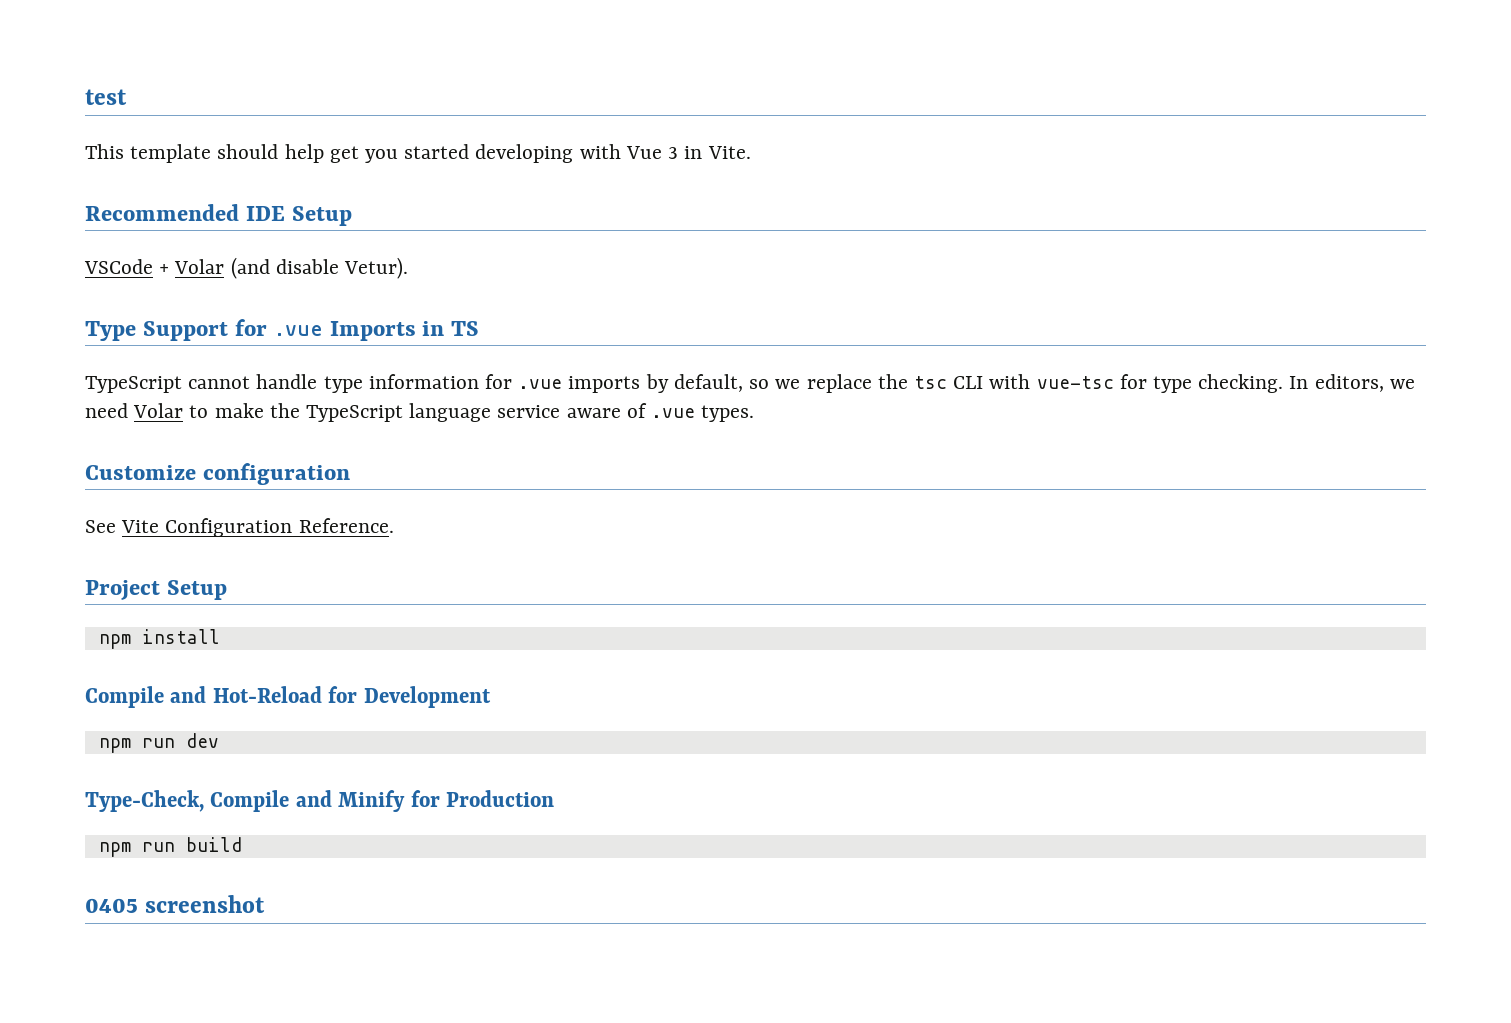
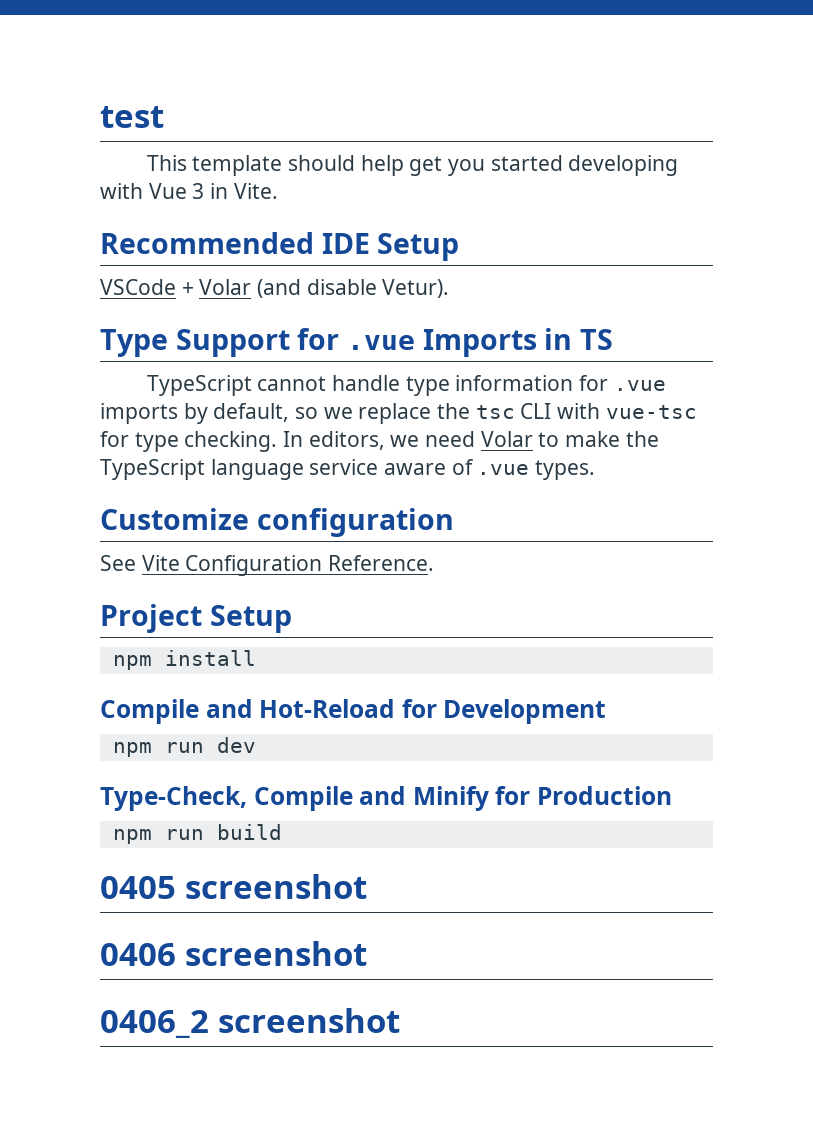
(266, 904) none -> [100,941,367,966] [100,1008,400,1038] // 0406 screenshot // 0406_2 screenshot

